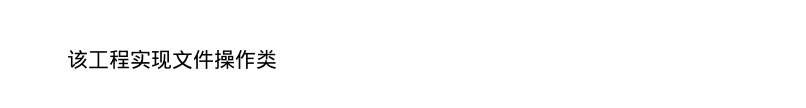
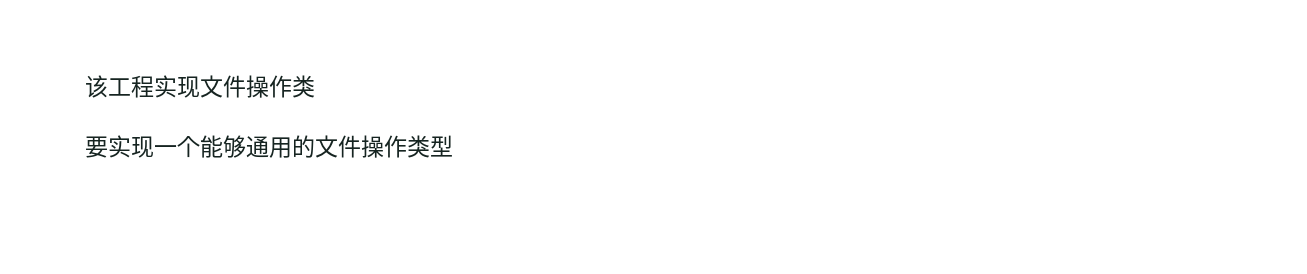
(277, 59) none -> [85,135,453,158] // 要实现一个能够通用的文件操作类型

